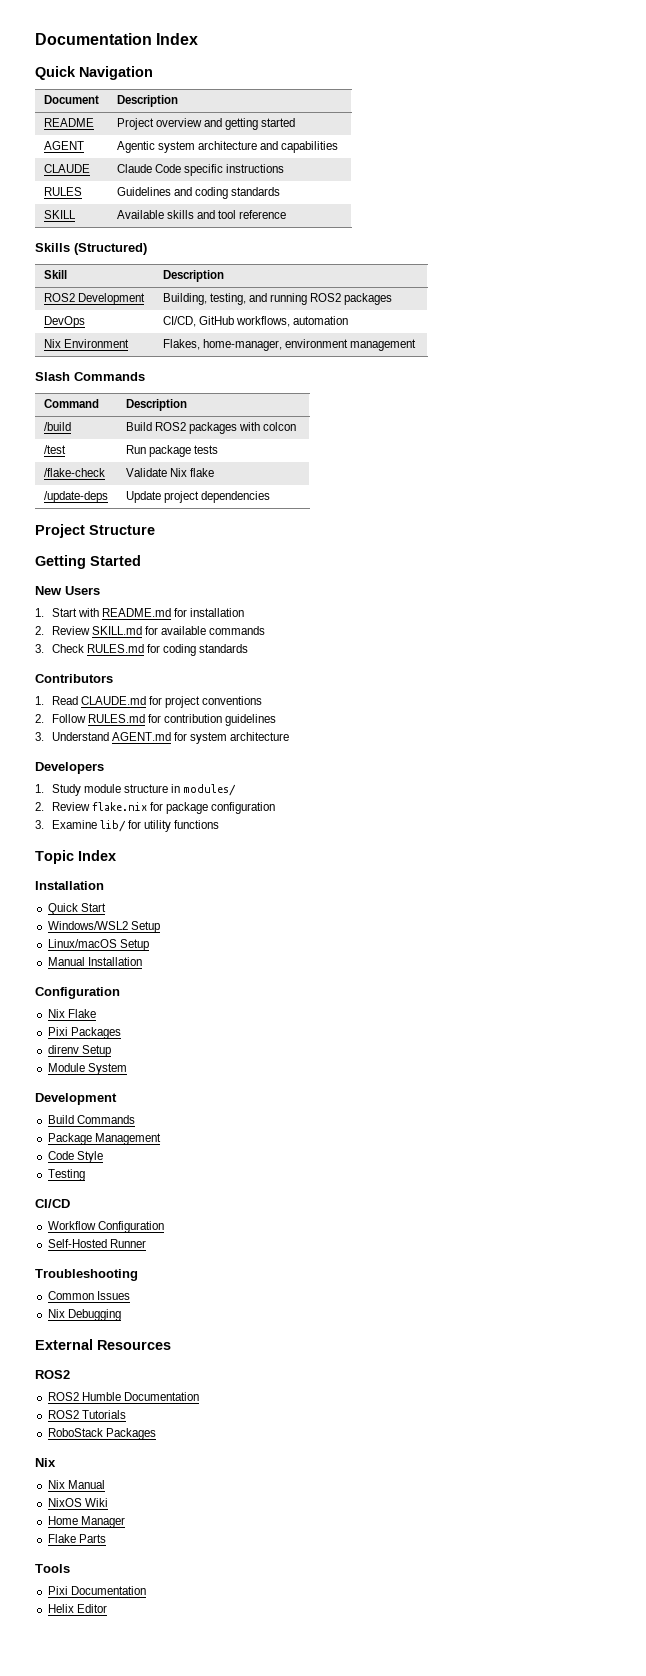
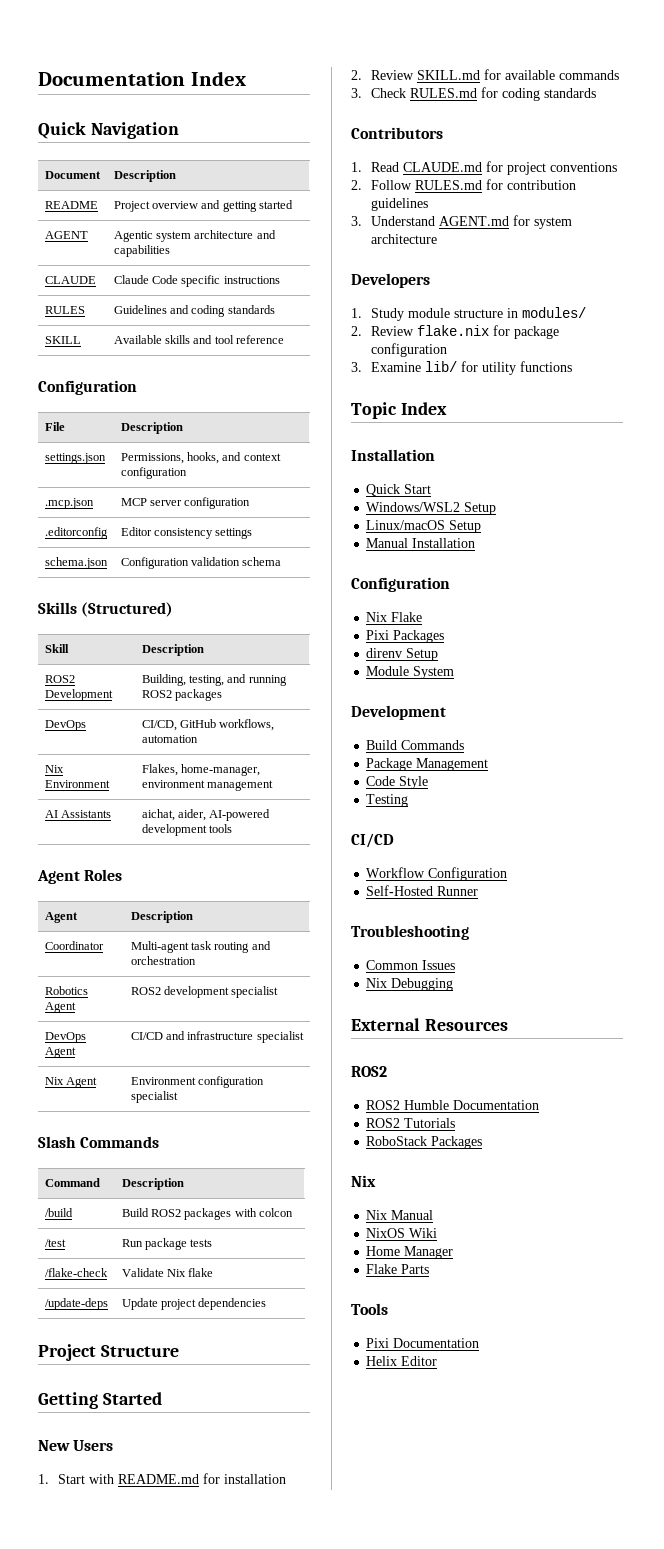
(287, 214) none -> [38,380,137,395] [44,422,65,431] [120,422,183,434] [44,453,106,464] [120,452,281,464] [120,467,187,479] [44,498,94,509] [120,497,251,509] [44,527,108,539] [120,527,253,539] [44,557,108,569] [120,557,282,569] // Configuration // File | Description // settings.json | Permissions, hooks, and context configuration // .mcp.json | MCP server configuration // .editorconfig | Editor consistency settings // schema.json | Configuration validation schema
(416, 345) none -> [44,810,112,818] [141,809,271,821] [141,824,233,836] [37,869,123,884] [44,912,78,923] [130,911,193,923] [44,941,104,950] [130,941,271,953] [130,956,196,965] [44,986,88,995] [44,1002,76,1013] [130,986,279,998] [44,1032,86,1043] [44,1047,76,1058] [130,1031,304,1043] [44,1077,98,1088] [130,1076,265,1088] [130,1091,178,1103] // AI Assistants | aichat, aider, AI-powered development tools // Agent Roles // Agent | Description // Coordinator | Multi-agent task routing and orchestration // Robotics Agent | ROS2 development specialist // DevOps Agent | CI/CD and infrastructure specialist // Nix Agent | Environment configuration specialist

